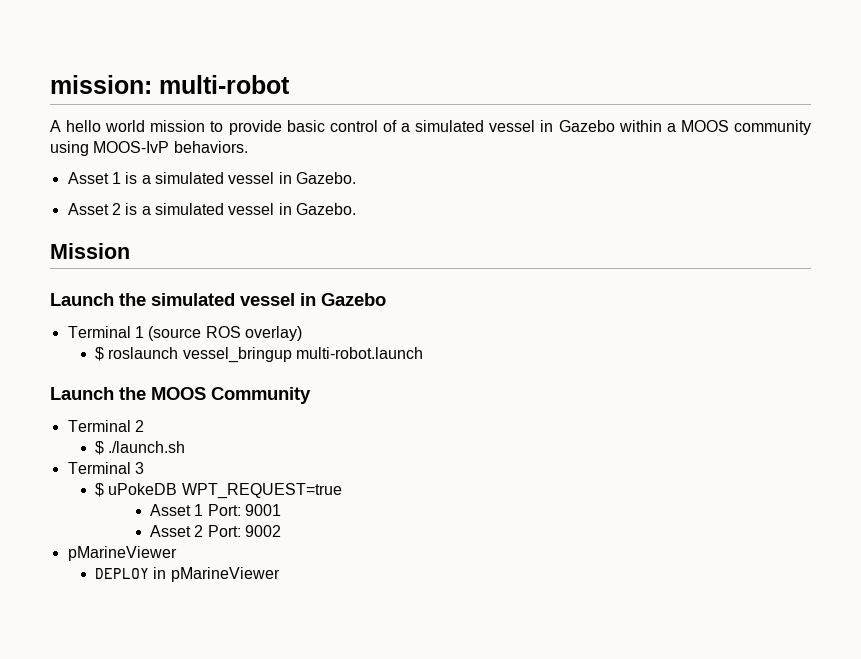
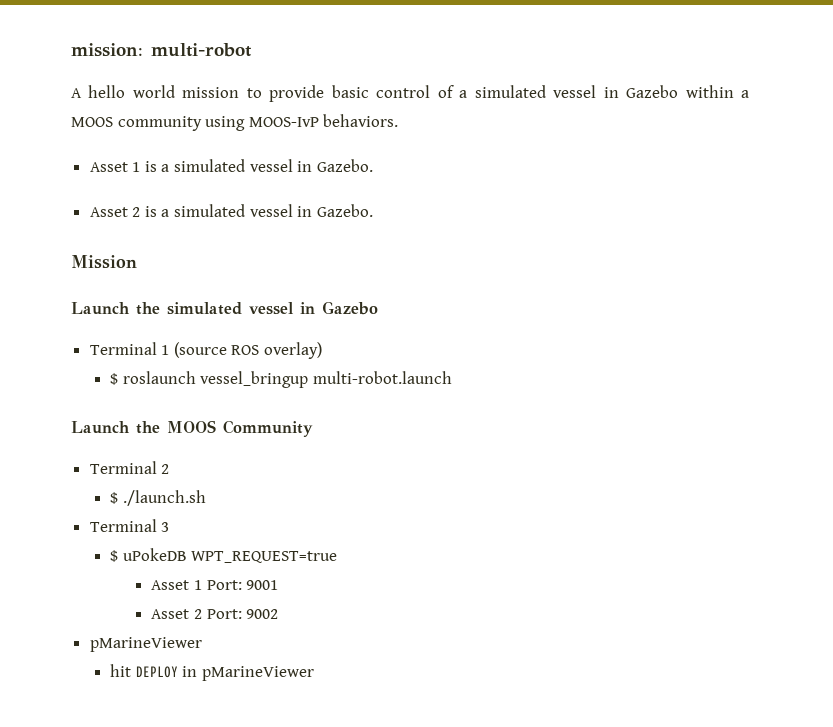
(177, 553) none -> [110,664,132,677] hit

